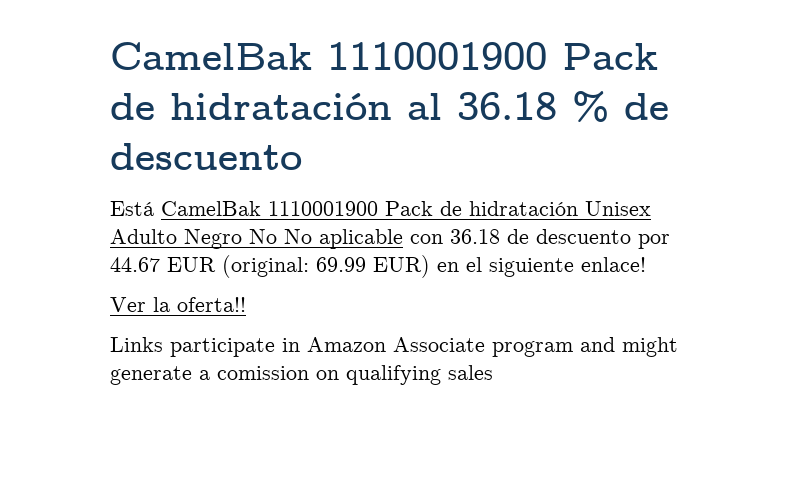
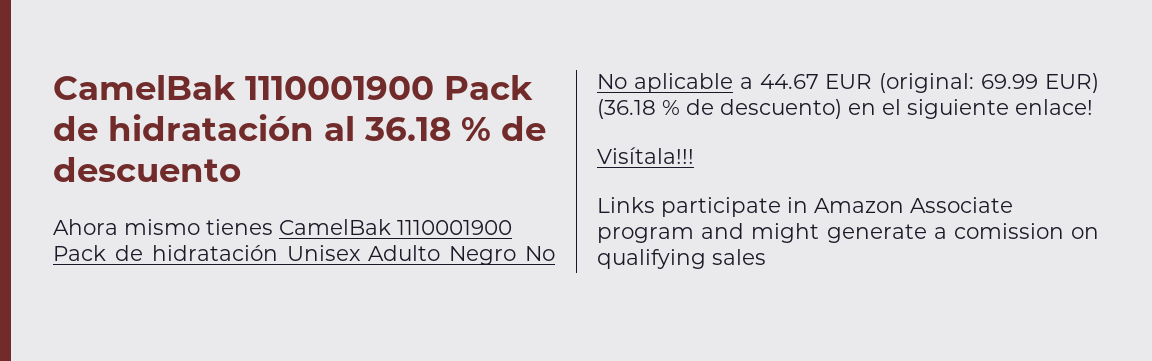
[110,201,154,216] Está -> [53,219,273,235] Ahora mismo tienes
[410,229,670,249] con 36.18 de descuento por -> [739,77,753,89] a
(430, 266) none -> [597,99,842,119] (36.18 % de descuento)
[110,297,246,312] Ver la oferta!! -> [597,147,694,164] Visítala!!!

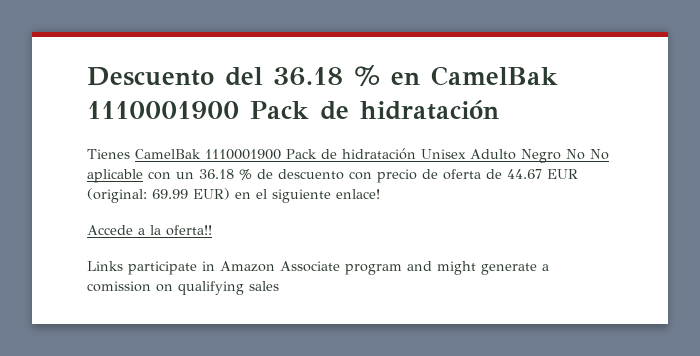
[53,75,533,100] [53,114,546,141] [53,157,241,182] [53,219,273,235] CamelBak 1110001900 Pack de hidratación al 36.18 % de descuento // Ahora mismo tienes -> [87,65,558,86] [87,100,499,120] [87,149,130,159] Descuento del 36.18 % en CamelBak 1110001900 Pack de hidratación // Tienes
[739,77,753,89] a -> [148,169,502,183] con un 36.18 % de descuento con precio de oferta de
[597,99,842,119] (36.18 % de descuento) -> (230, 194) none
[597,147,694,164] Visítala!!! -> [87,225,212,236] Accede a la oferta!!

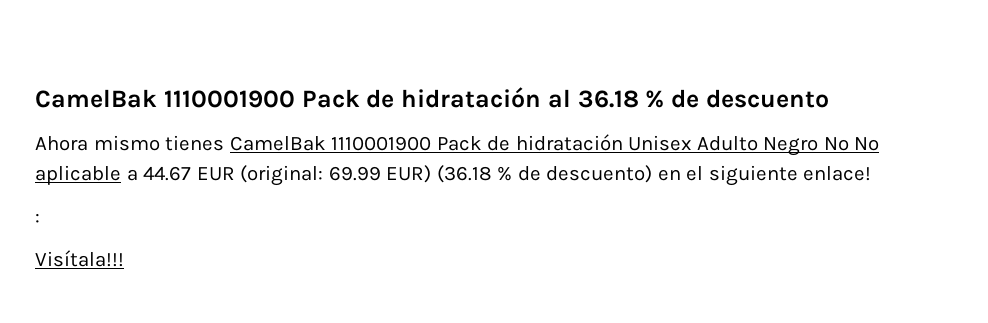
[87,65,558,86] [87,100,499,120] [87,149,130,159] Descuento del 36.18 % en CamelBak 1110001900 Pack de hidratación // Tienes -> [35,87,829,108] [35,135,225,151] CamelBak 1110001900 Pack de hidratación al 36.18 % de descuento // Ahora mismo tienes
[148,169,502,183] con un 36.18 % de descuento con precio de oferta de -> [126,169,138,181] a
(230, 194) none -> [436,165,653,183] (36.18 % de descuento)
[87,225,212,236] [87,261,549,275] [87,281,279,295] Accede a la oferta!! // Links participate in Amazon Associate program and might generate a comission on qualifying sales -> [35,213,40,223] [35,250,124,267] : // Visítala!!!

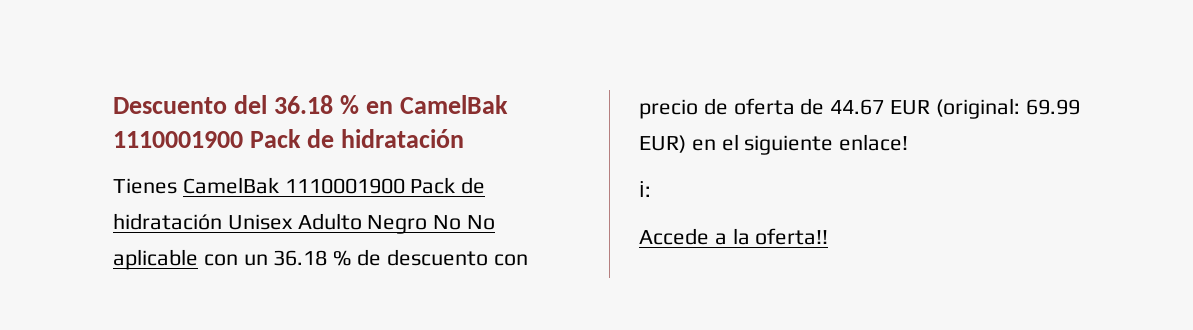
[35,87,829,108] [35,135,225,151] CamelBak 1110001900 Pack de hidratación al 36.18 % de descuento // Ahora mismo tienes -> [113,95,509,114] [113,129,465,148] [113,178,177,194] Descuento del 36.18 % en CamelBak 1110001900 Pack de hidratación // Tienes
[126,169,138,181] a -> [203,249,528,266] [639,98,825,119] con un 36.18 % de descuento con precio de oferta de
[436,165,653,183] (36.18 % de descuento) -> (686, 144) none
[35,213,40,223] [35,250,124,267] : // Visítala!!! -> [639,181,651,197] [639,228,829,245] ℹ: // Accede a la oferta!!

